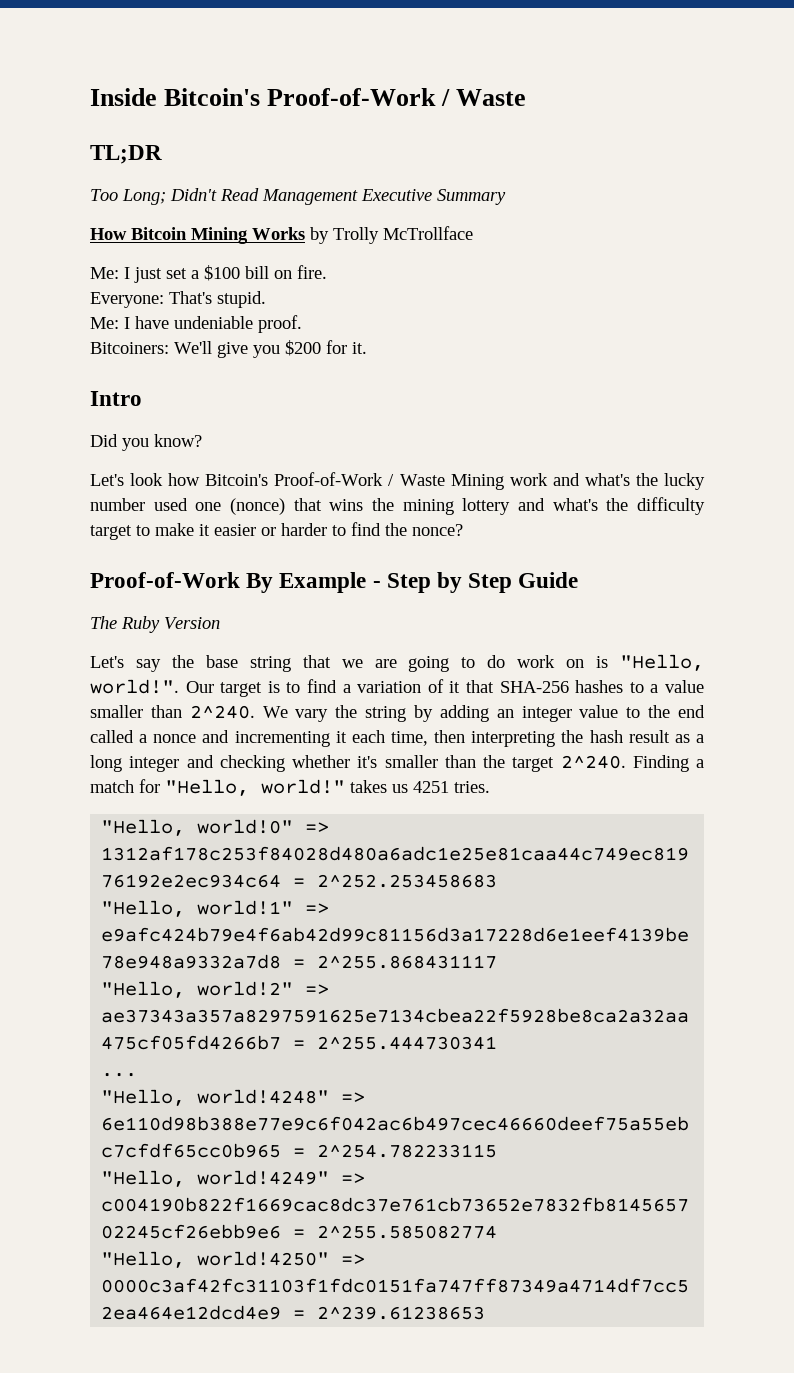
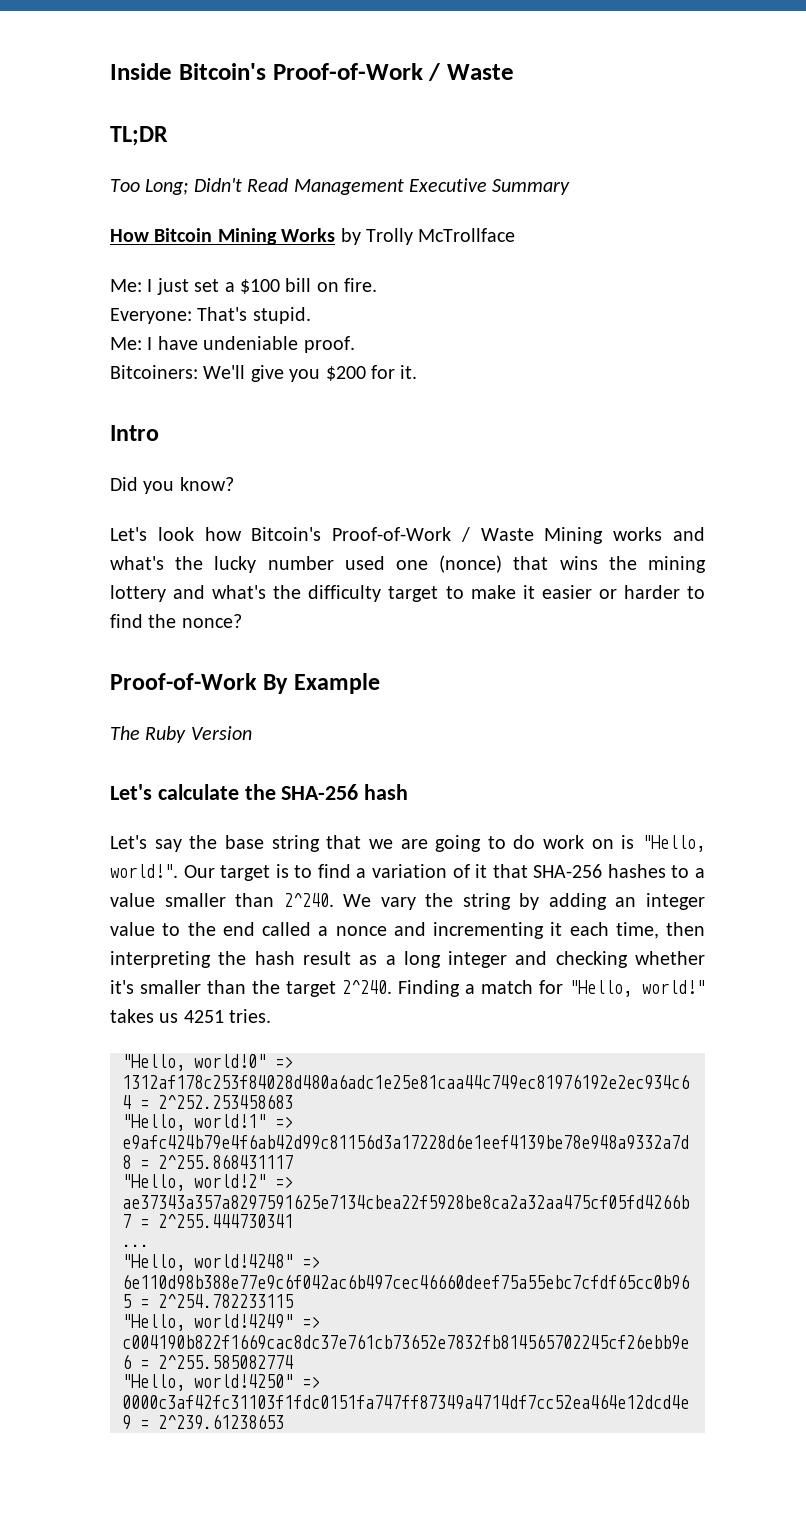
[509,473,548,486] work -> [613,527,663,541] works
[372,572,579,593] [90,616,220,633] - Step by Step Guide // The Ruby Version -> [110,726,252,743] [110,784,409,800] // The Ruby Version // Let's calculate the SHA-256 hash

